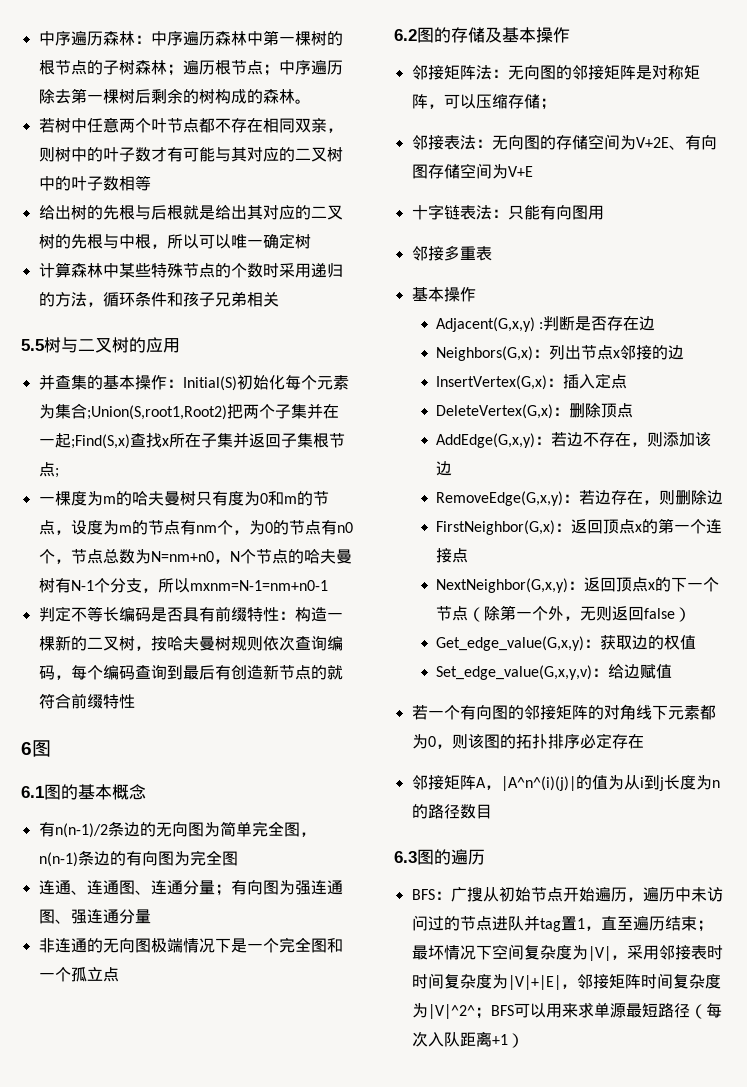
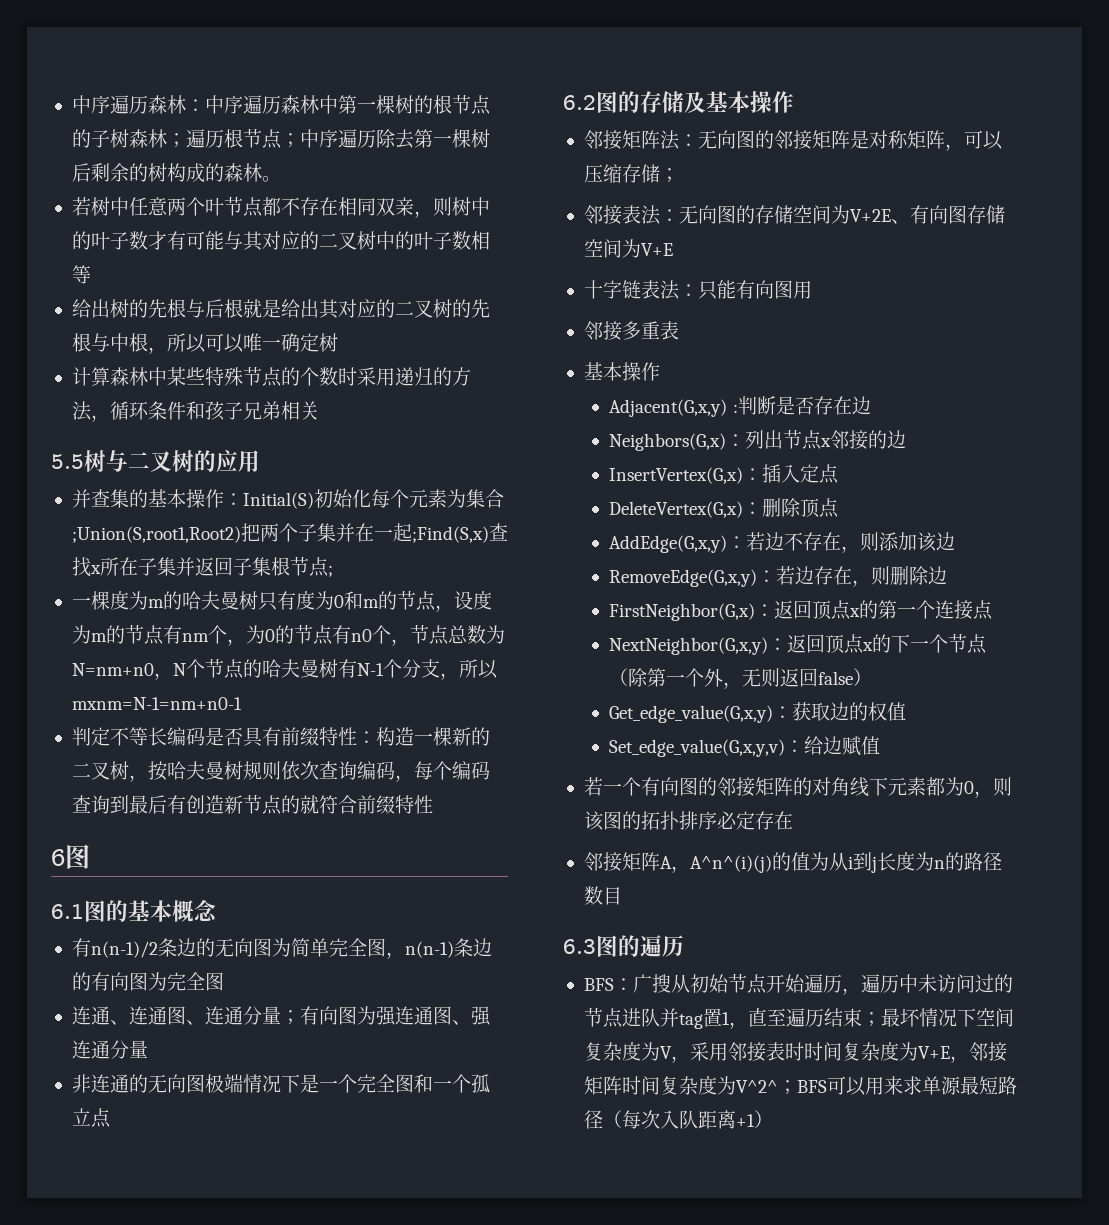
[500,776,576,791] |A^n^(i)(j)| -> [689,855,772,873] A^n^(i)(j)
[587,946,611,961] |V| -> [659,1046,672,1059] V
[507,975,561,990] |V|+|E| -> [917,1046,950,1059] V+E
[427,1004,475,1019] |V|^2^ -> [735,1080,778,1093] V^2^

